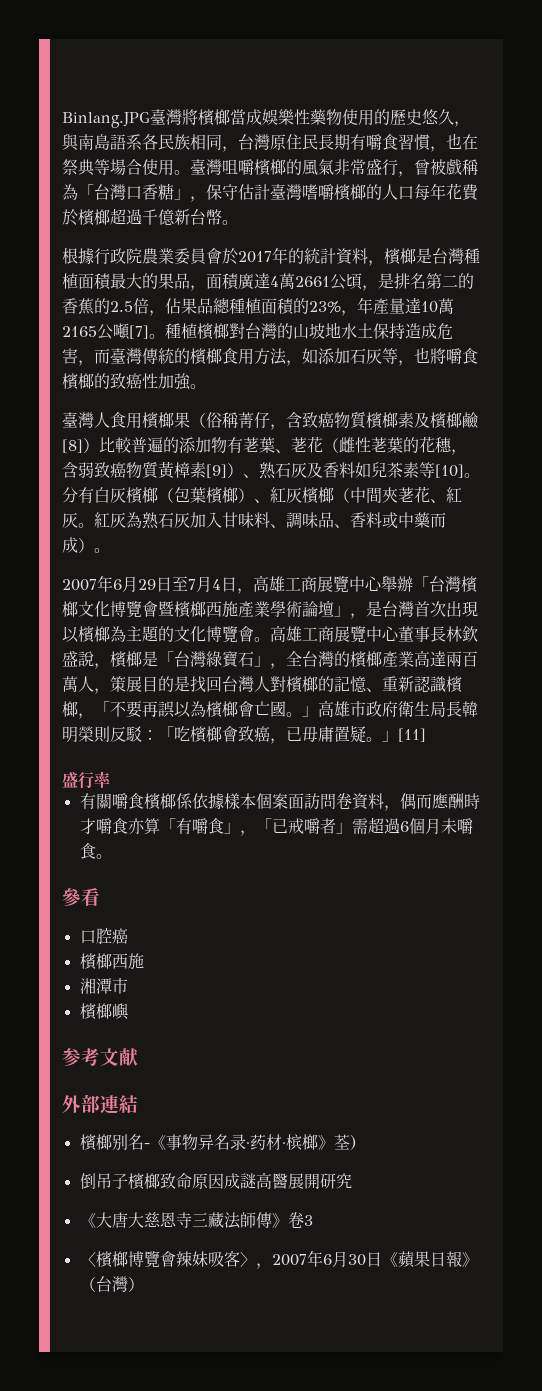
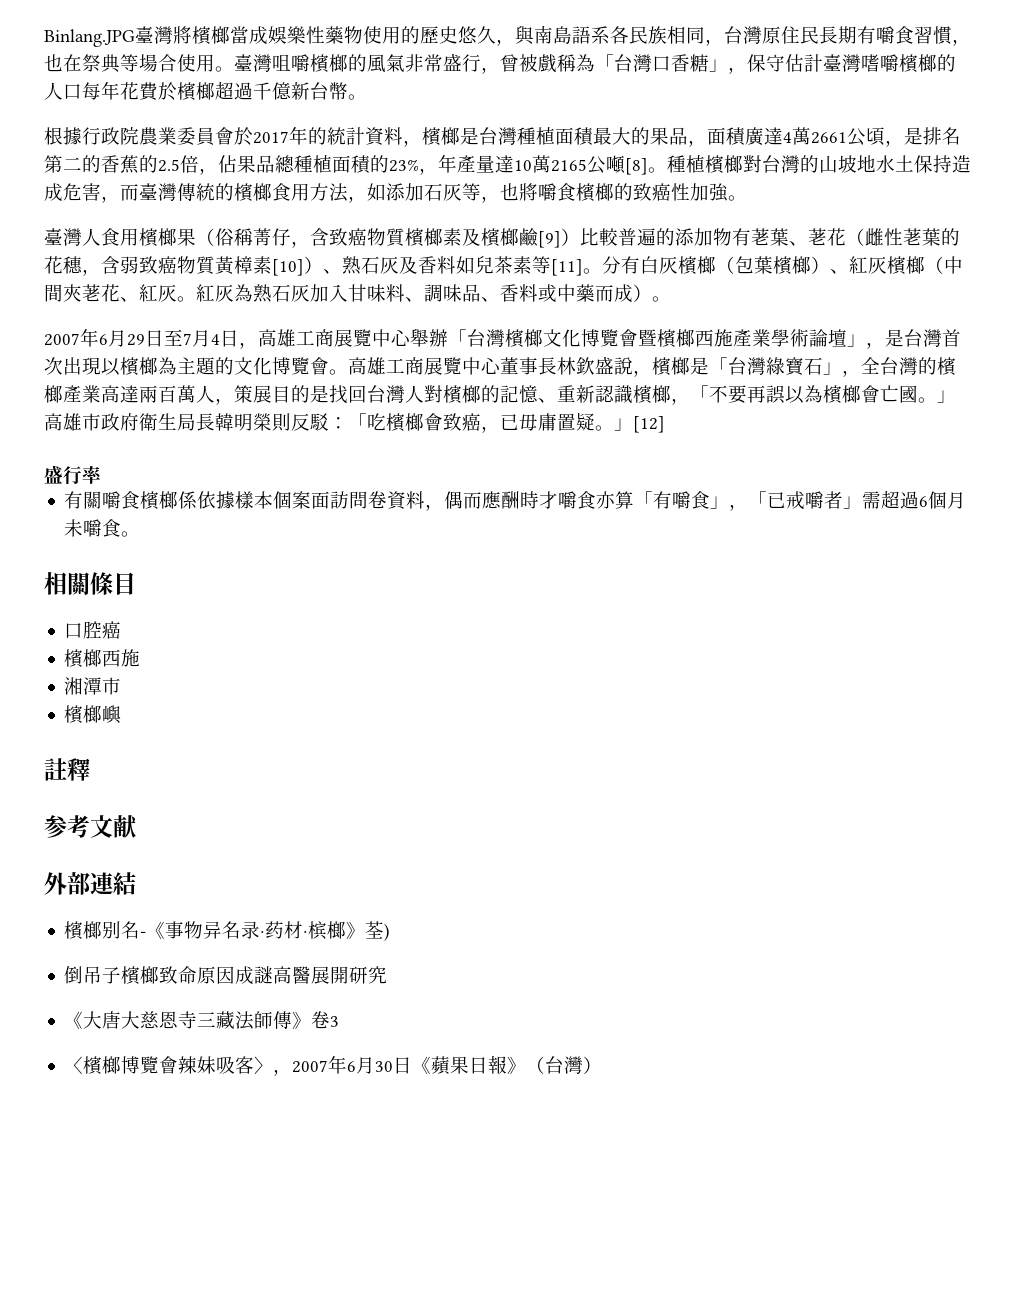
[129,325,149,339] [7] -> [625,158,648,175] [8]
[62,439,83,453] [8] -> [538,231,561,248] [9]
[206,464,227,478] [9] -> [272,259,304,276] [10]
[435,464,464,478] [10] -> [551,259,583,276] [11]
[398,728,426,742] [11] -> [633,416,665,433] [12]
[62,888,100,906] 參看 -> [44,572,136,595] 相關條目
(129, 1011) none -> [44,758,90,781] // 註釋

